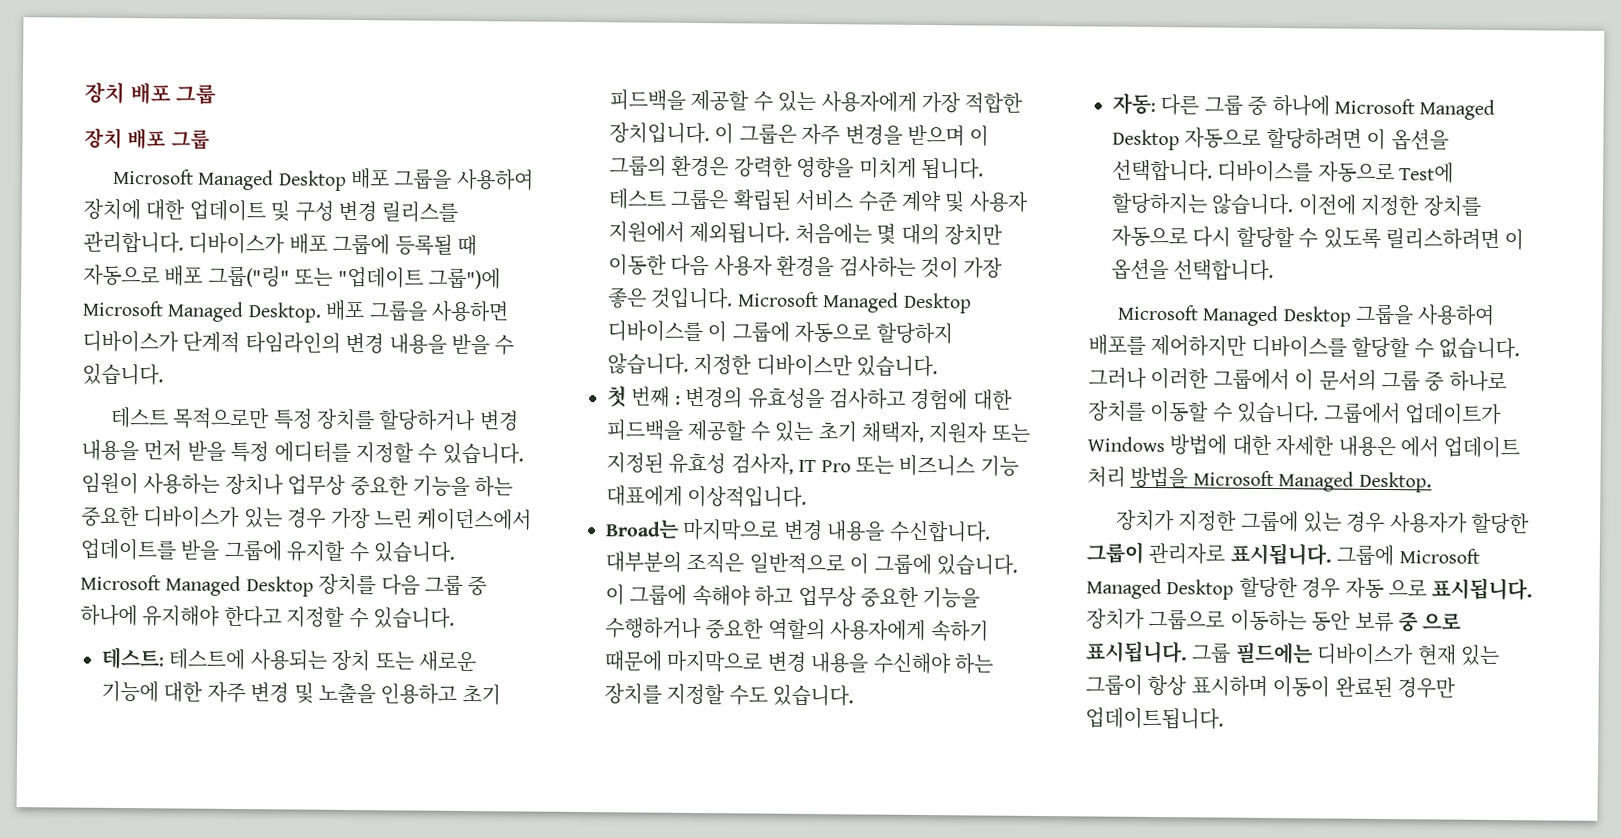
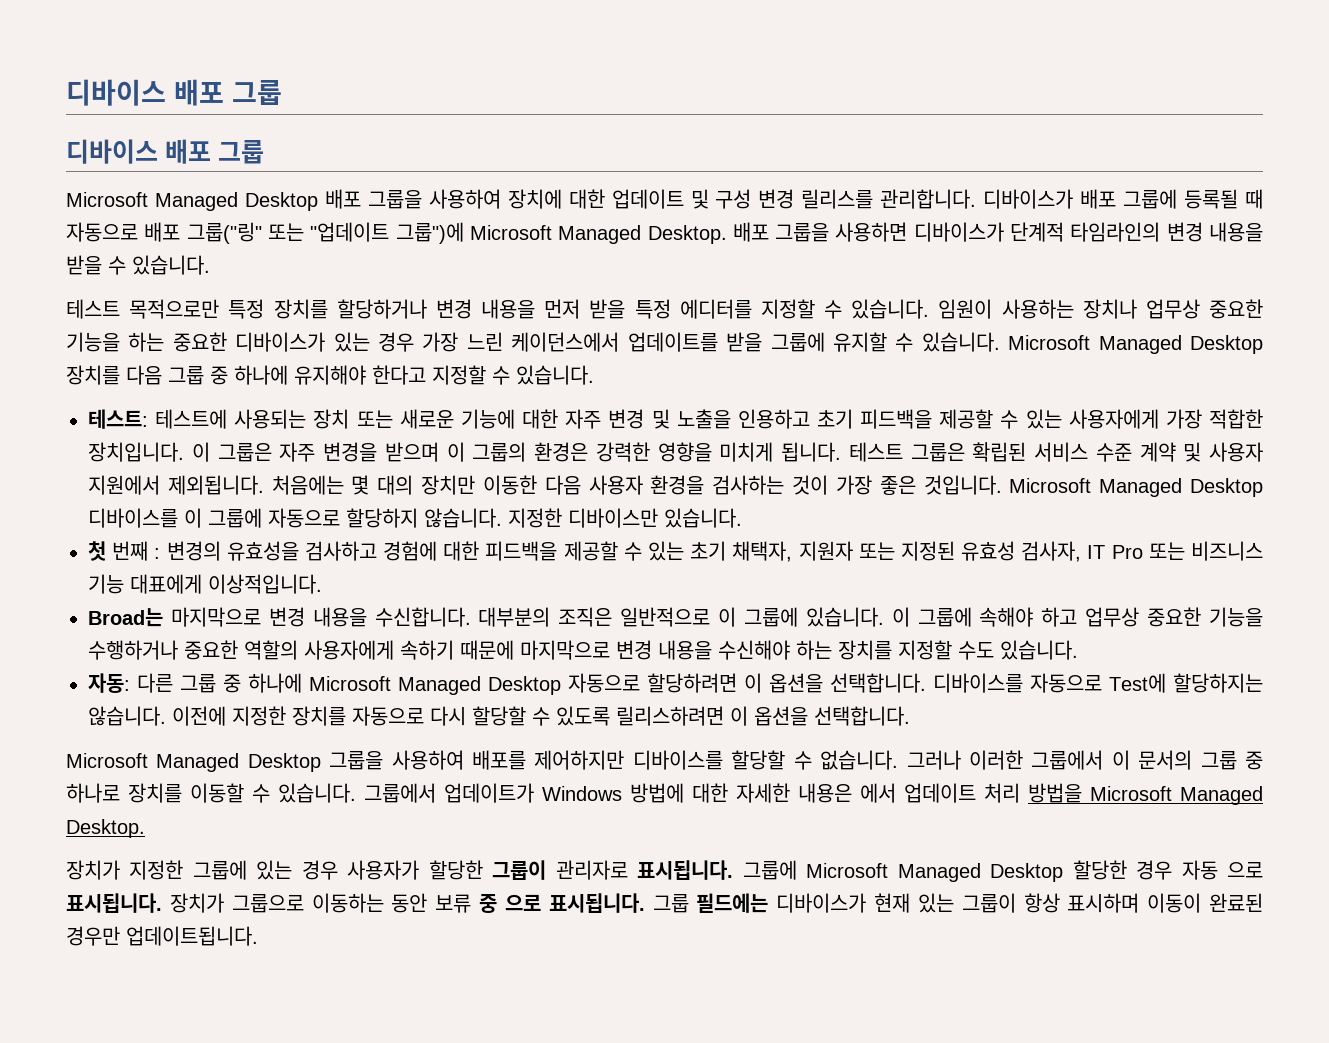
[84,81,217,105] [84,127,123,149] 장치 배포 그룹 // 장치 -> [66,79,282,106] [66,139,158,164] 디바이스 배포 그룹 // 디바이스

